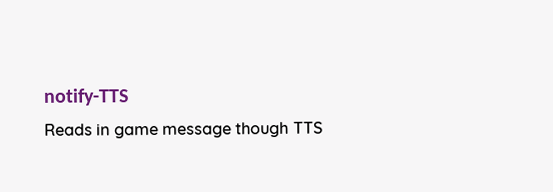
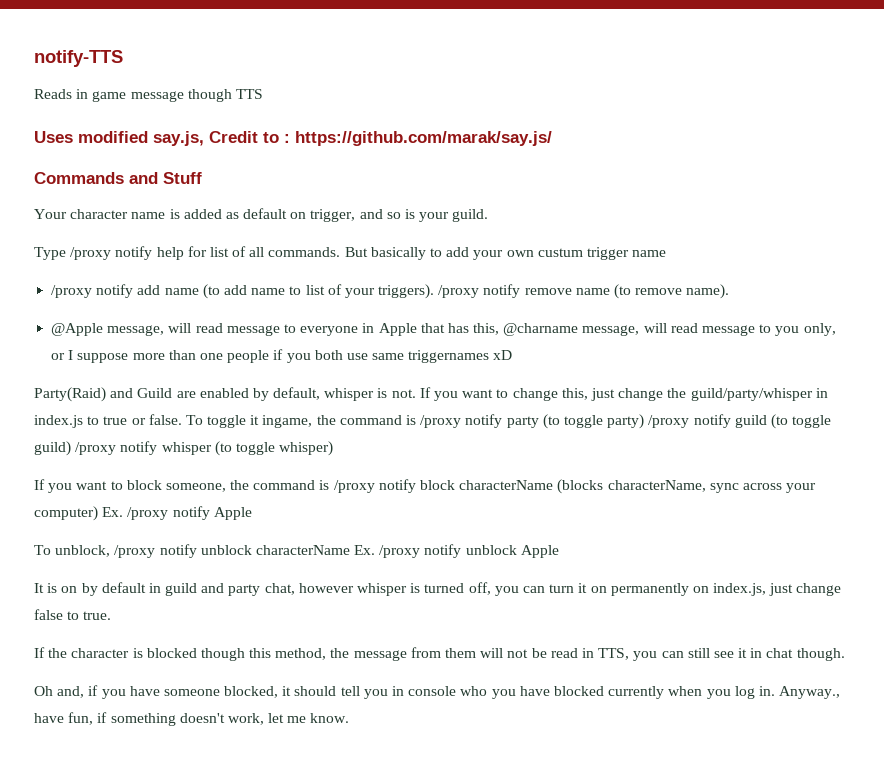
(323, 127) none -> [34,131,552,146] [34,172,202,184] [34,208,489,222] [34,246,667,260] [51,284,730,299] [51,323,836,336] [51,349,513,363] [34,387,828,402] [34,414,832,429] [34,441,334,456] [34,479,817,494] [34,506,252,521] [34,544,559,558] [34,582,842,596] [34,609,112,620] [34,647,845,661] [34,685,841,699] [34,712,350,726] // Uses modified say.js, Credit to : https://github.com/marak/say.js/ // Commands and Stuff // Your character name is added as default on trigger, and so is your guild. // Type /proxy notify help for list of all commands. But basically to add your own custum trigger name // /proxy notify add name (to add name to list of your triggers). /proxy notify remove name (to remove name). // @Apple message, will read message to everyone in Apple that has this, @charname message, will read message to you only, or I suppose more than one people if you both use same triggernames xD // Party(Raid) and Guild are enabled by default, whisper is not. If you want to change this, just change the guild/party/whisper in index.js to true or false. To toggle it ingame, the command is /proxy notify party (to toggle party) /proxy notify guild (to toggle guild) /proxy notify whisper (to toggle whisper) // If you want to block someone, the command is /proxy notify block characterName (blocks characterName, sync across your computer) Ex. /proxy notify Apple // To unblock, /proxy notify unblock characterName Ex. /proxy notify unblock Apple // It is on by default in guild and party chat, however whisper is turned off, you can turn it on permanently on index.js, just change false to true. // If the character is blocked though this method, the message from them will not be read in TTS, you can still see it in chat though. // Oh and, if you have someone blocked, it should tell you in console who you have blocked currently when you log in. Anyway., have fun, if something doesn't work, let me know.

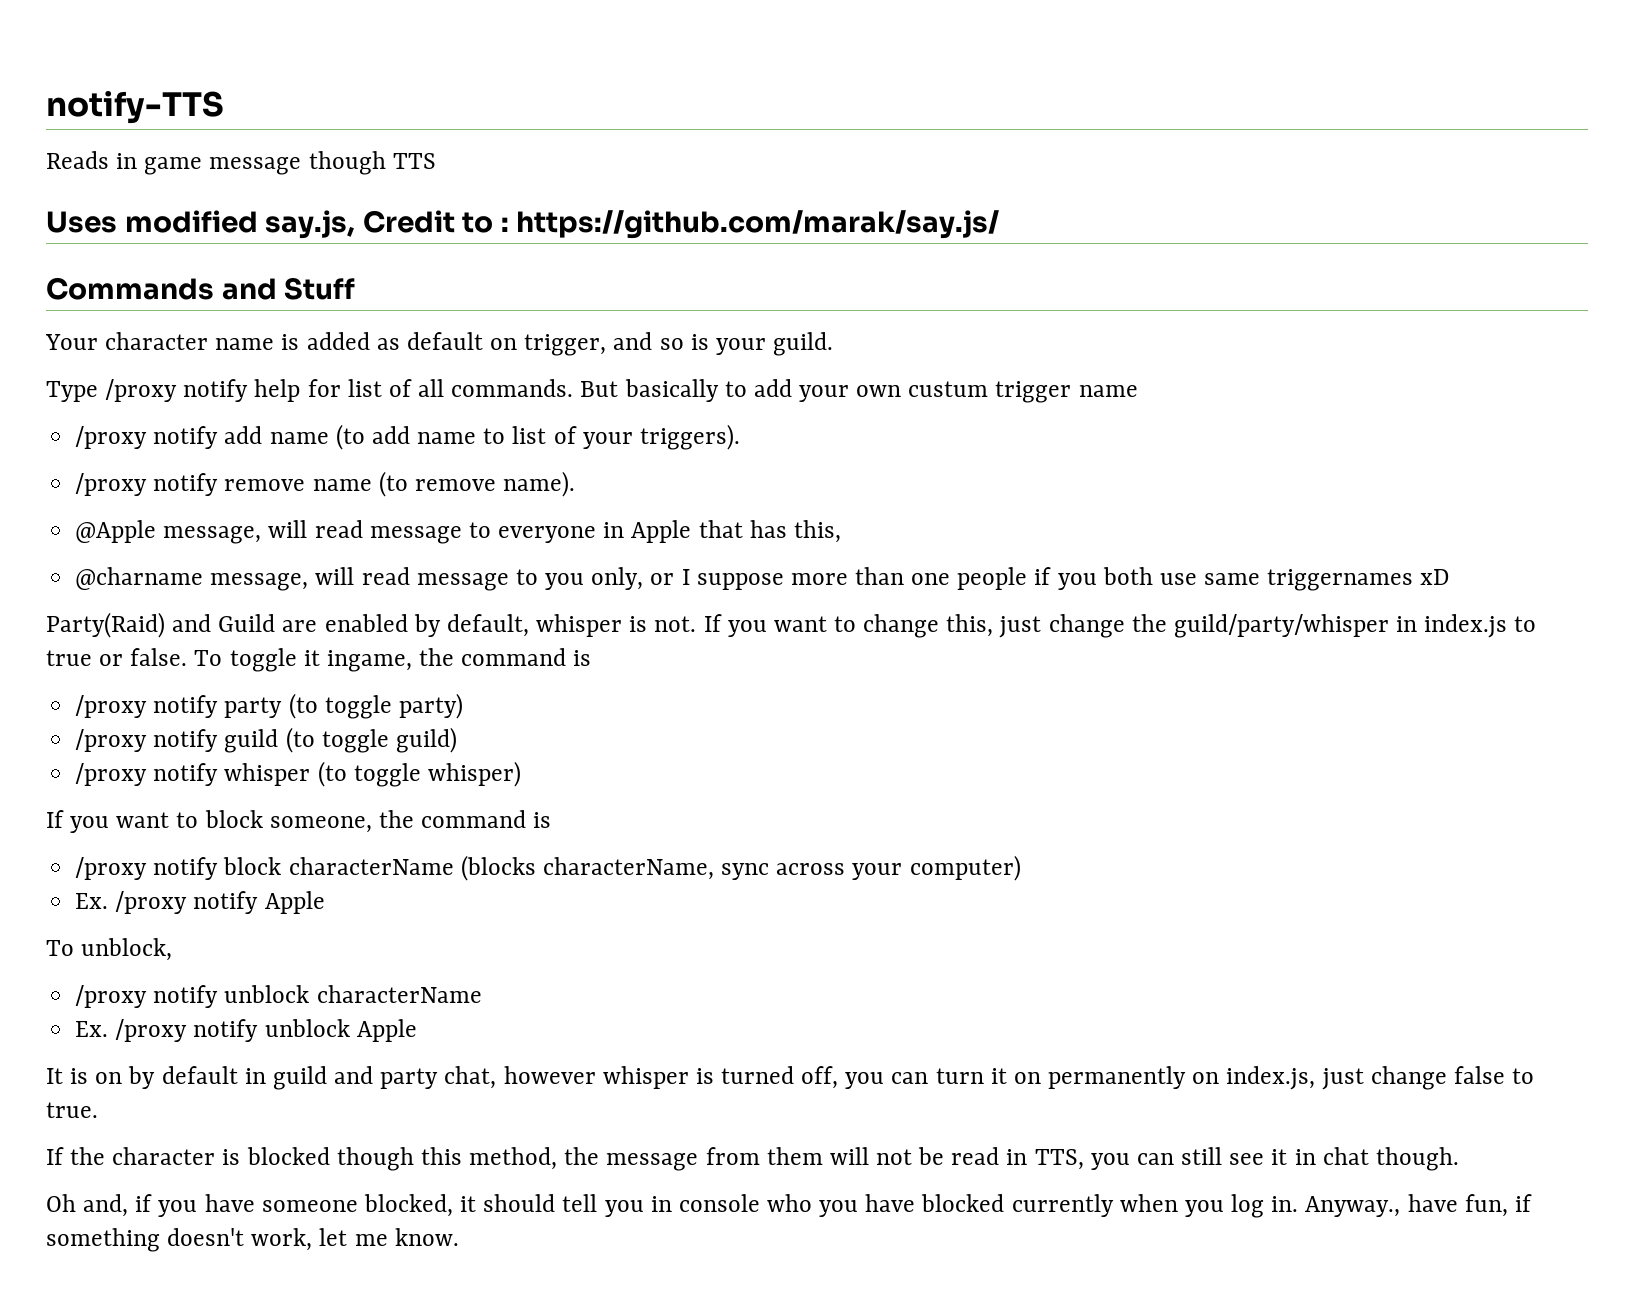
(435, 291) none -> (740, 437) //
(500, 329) none -> (841, 531) //
(417, 420) none -> (592, 658) //
(645, 421) none -> (463, 706) //
(71, 448) none -> (457, 740) //
(330, 485) none -> (552, 820) //
(98, 513) none -> (1021, 868) //
(111, 551) none -> (173, 949) //
(350, 550) none -> (482, 994) //

